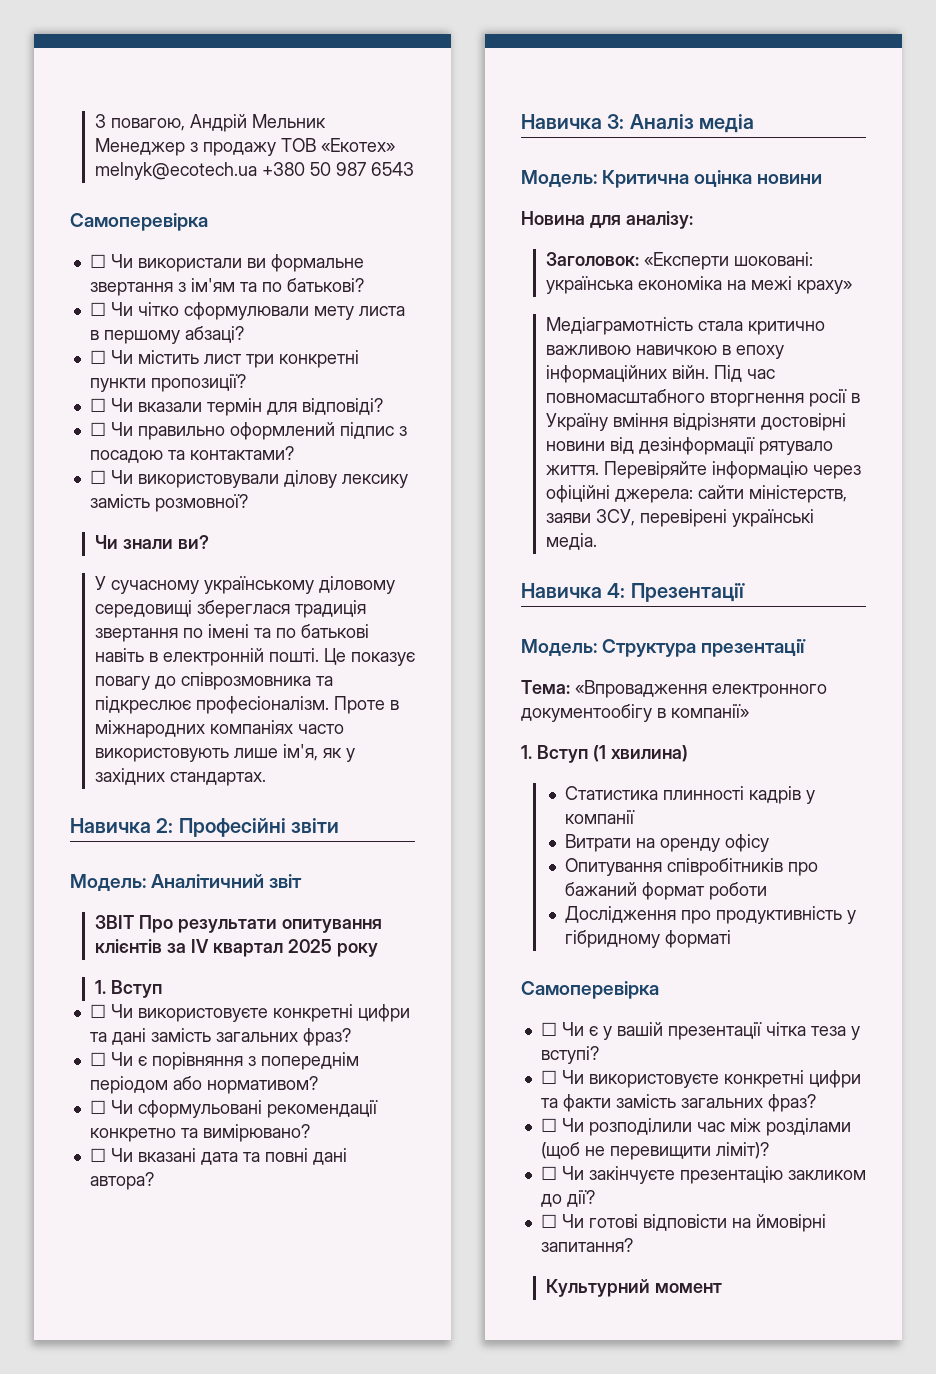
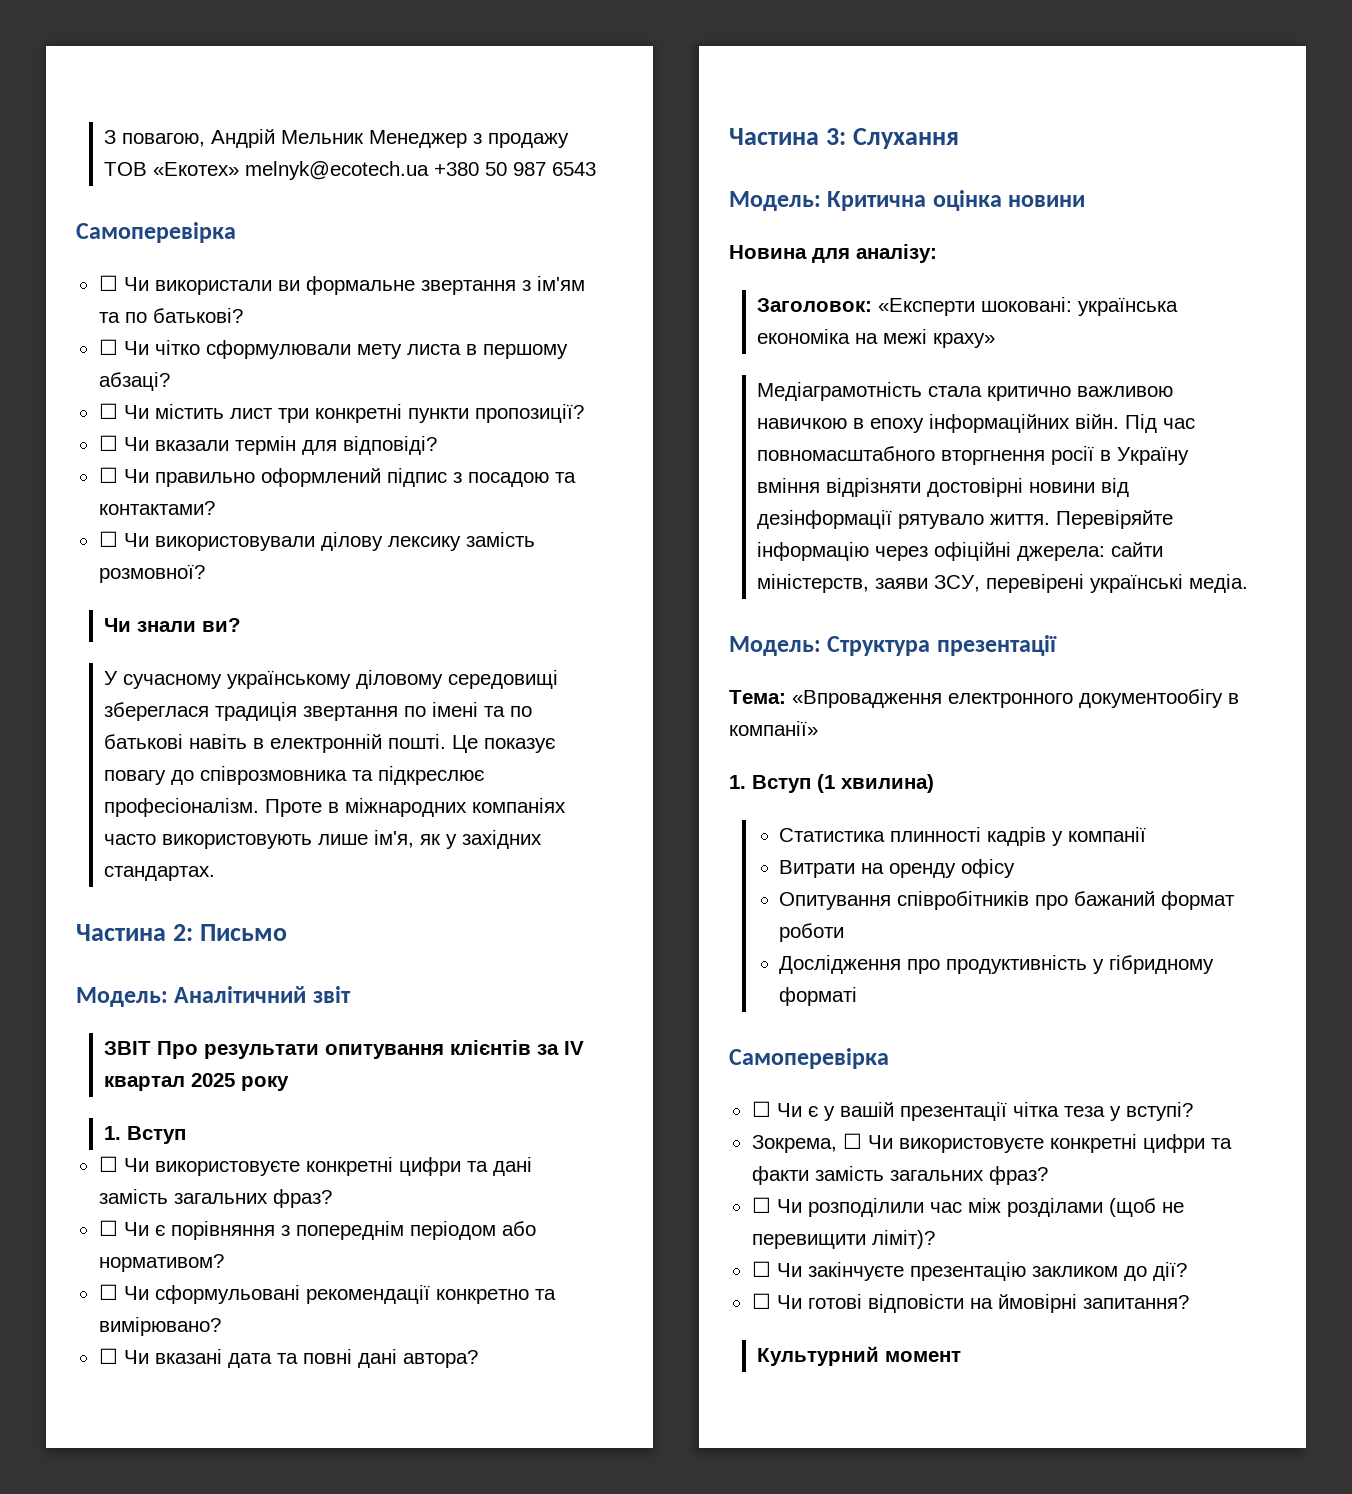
[70,818,340,837] Навичка 2: Професійні звіти -> [76,924,287,941] Частина 2: Письмо
[521,114,755,133] Навичка 3: Аналіз медіа -> [729,128,959,149] Частина 3: Слухання
[521,583,745,602] // Навичка 4: Презентації -> (1248, 583) none
(599, 1055) none -> [751,1135,837,1153] Зокрема,

